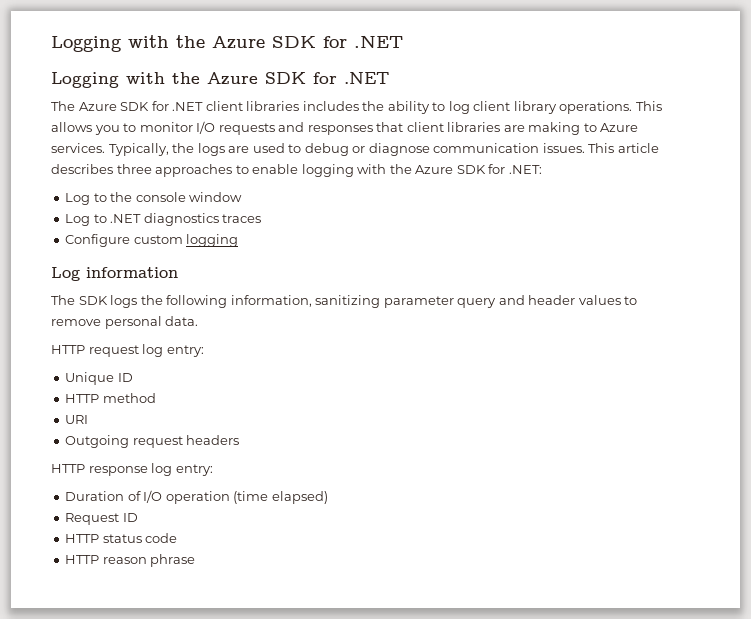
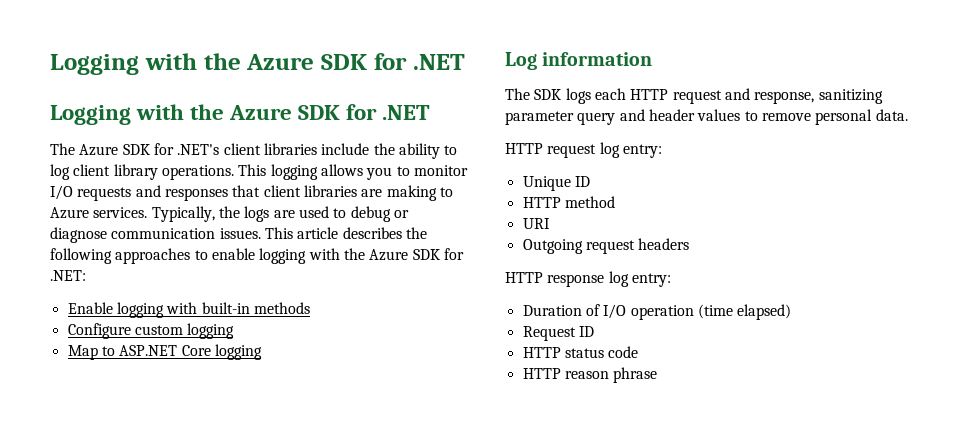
[172,101,359,111] .NET client libraries includes -> [177,143,370,155] .NET's client libraries include
(662, 106) none -> [270,164,318,180] logging
[116,164,152,174] three -> [405,227,427,239] [50,248,112,264] the following
[65,192,243,205] [65,213,262,226] [65,234,183,247] Log to the console window // Log to .NET diagnostics traces // Configure custom -> [67,302,310,318] [67,323,235,339] [67,345,211,360] Enable logging with built-in methods // Configure custom logging // Map to ASP.NET Core
[140,295,312,308] the following information, -> [594,88,815,104] each HTTP request and response,

